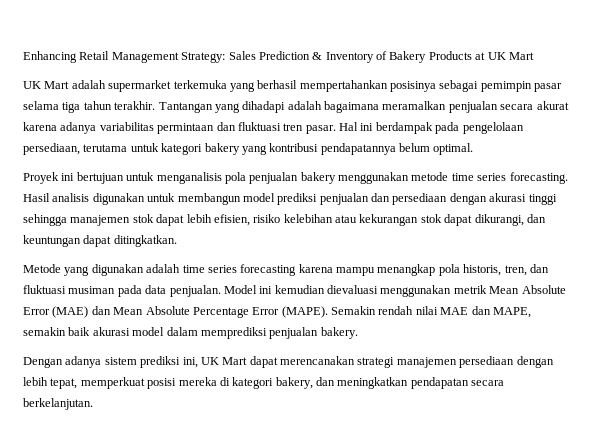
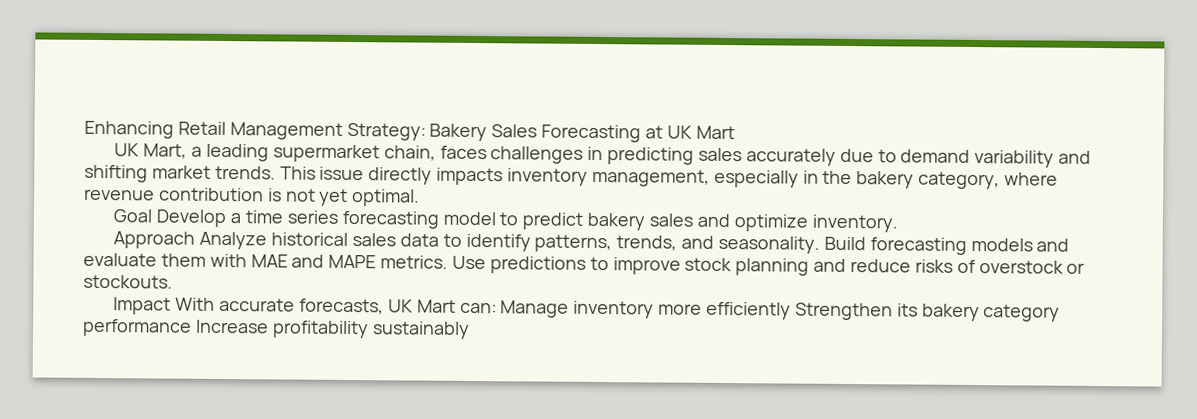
[228,51,534,63] [23,80,563,92] [23,101,569,113] [23,122,524,134] [23,143,474,155] [23,172,568,184] [23,193,557,205] [23,214,546,226] [23,235,177,247] [23,264,549,276] [23,285,566,297] [23,306,531,318] [23,327,358,339] [23,356,554,368] [23,377,505,389] [23,398,93,410] Sales Prediction & Inventory of Bakery Products at UK Mart // UK Mart adalah supermarket terkemuka yang berhasil mempertahankan posisinya sebagai pemimpin pasar selama tiga tahun terakhir. Tantangan yang dihadapi adalah bagaimana meramalkan penjualan secara akurat karena adanya variabilitas permintaan dan fluktuasi tren pasar. Hal ini berdampak pada pengelolaan persediaan, terutama untuk kategori bakery yang kontribusi pendapatannya belum optimal. // Proyek ini bertujuan untuk menganalisis pola penjualan bakery menggunakan metode time series forecasting. Hasil analisis digunakan untuk membangun model prediksi penjualan dan persediaan dengan akurasi tinggi sehingga manajemen stok dapat lebih efisien, risiko kelebihan atau kekurangan stok dapat dikurangi, dan keuntungan dapat ditingkatkan. // Metode yang digunakan adalah time series forecasting karena mampu menangkap pola historis, tren, dan fluktuasi musiman pada data penjualan. Model ini kemudian dievaluasi menggunakan metrik Mean Absolute Error (MAE) dan Mean Absolute Percentage Error (MAPE). Semakin rendah nilai MAE dan MAPE, semakin baik akurasi model dalam memprediksi penjualan bakery. // Dengan adanya sistem prediksi ini, UK Mart dapat merencanakan strategi manajemen persediaan dengan lebih tepat, memperkuat posisi mereka di kategori bakery, dan meningkatkan pendapatan secara berkelanjutan. -> [429,123,735,143] [114,143,1092,168] [84,164,1059,190] [84,187,421,207] [113,209,898,233] [113,231,1070,255] [83,252,1086,276] [83,274,173,289] [113,297,1061,322] [82,318,470,339] Bakery Sales Forecasting at UK Mart // UK Mart, a leading supermarket chain, faces challenges in predicting sales accurately due to demand variability and shifting market trends. This issue directly impacts inventory management, especially in the bakery category, where revenue contribution is not yet optimal. // Goal Develop a time series forecasting model to predict bakery sales and optimize inventory. // Approach Analyze historical sales data to identify patterns, trends, and seasonality. Build forecasting models and evaluate them with MAE and MAPE metrics. Use predictions to improve stock planning and reduce risks of overstock or stockouts. // Impact With accurate forecasts, UK Mart can: Manage inventory more efficiently Strengthen its bakery category performance Increase profitability sustainably

